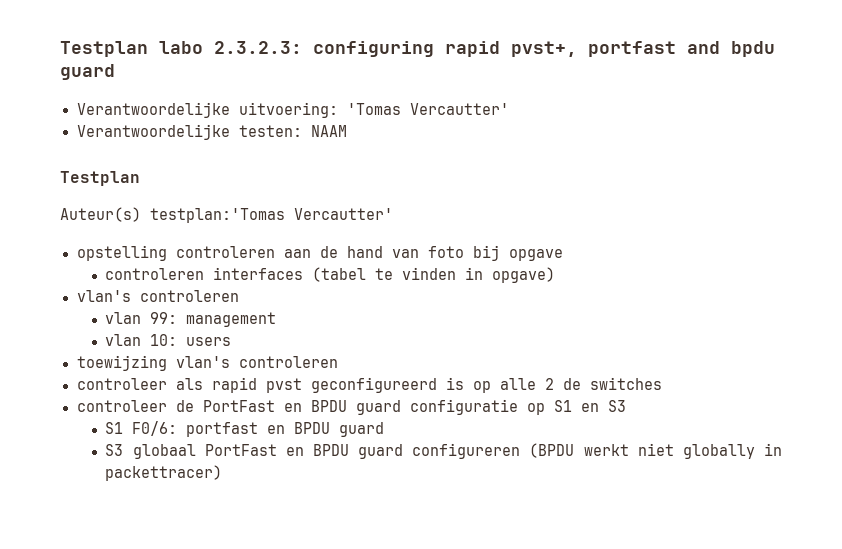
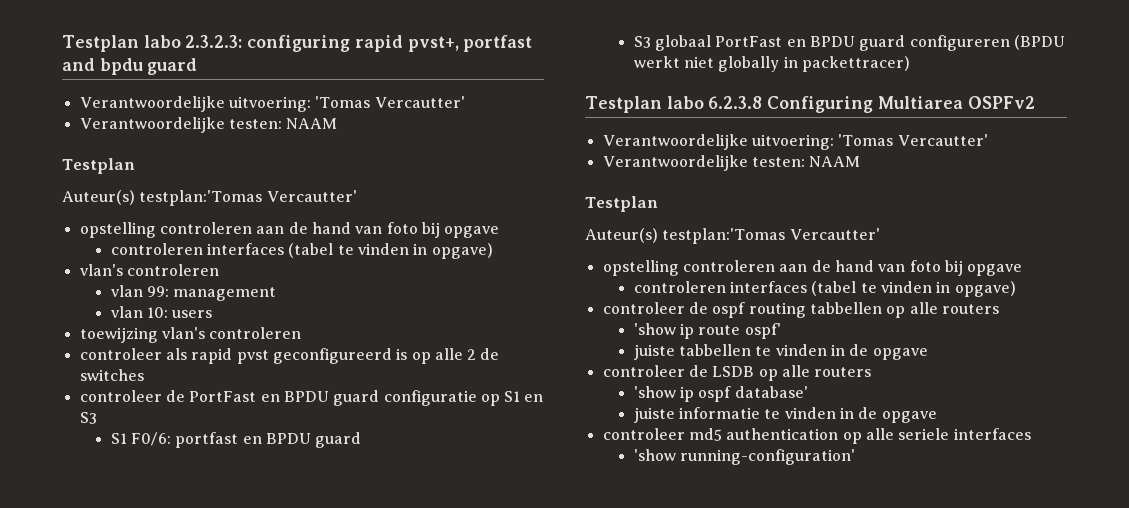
(223, 473) none -> [585,96,1035,113] [602,134,988,150] [602,155,861,171] [585,196,658,212] [585,228,880,244] [602,260,1023,276] [633,281,1016,297] [602,302,999,318] [633,323,781,339] [633,344,928,360] [602,365,872,381] [633,386,808,402] [633,407,937,423] [602,428,1031,444] [633,449,856,465] // Testplan labo 6.2.3.8 Configuring Multiarea OSPFv2 // Verantwoordelijke uitvoering: 'Tomas Vercautter' // Verantwoordelijke testen: NAAM // Testplan // Auteur(s) testplan:'Tomas Vercautter' // opstelling controleren aan de hand van foto bij opgave // controleren interfaces (tabel te vinden in opgave) // controleer de ospf routing tabbellen op alle routers // 'show ip route ospf' // juiste tabbellen te vinden in de opgave // controleer de LSDB op alle routers // 'show ip ospf database' // juiste informatie te vinden in de opgave // controleer md5 authentication op alle seriele interfaces // 'show running-configuration'

